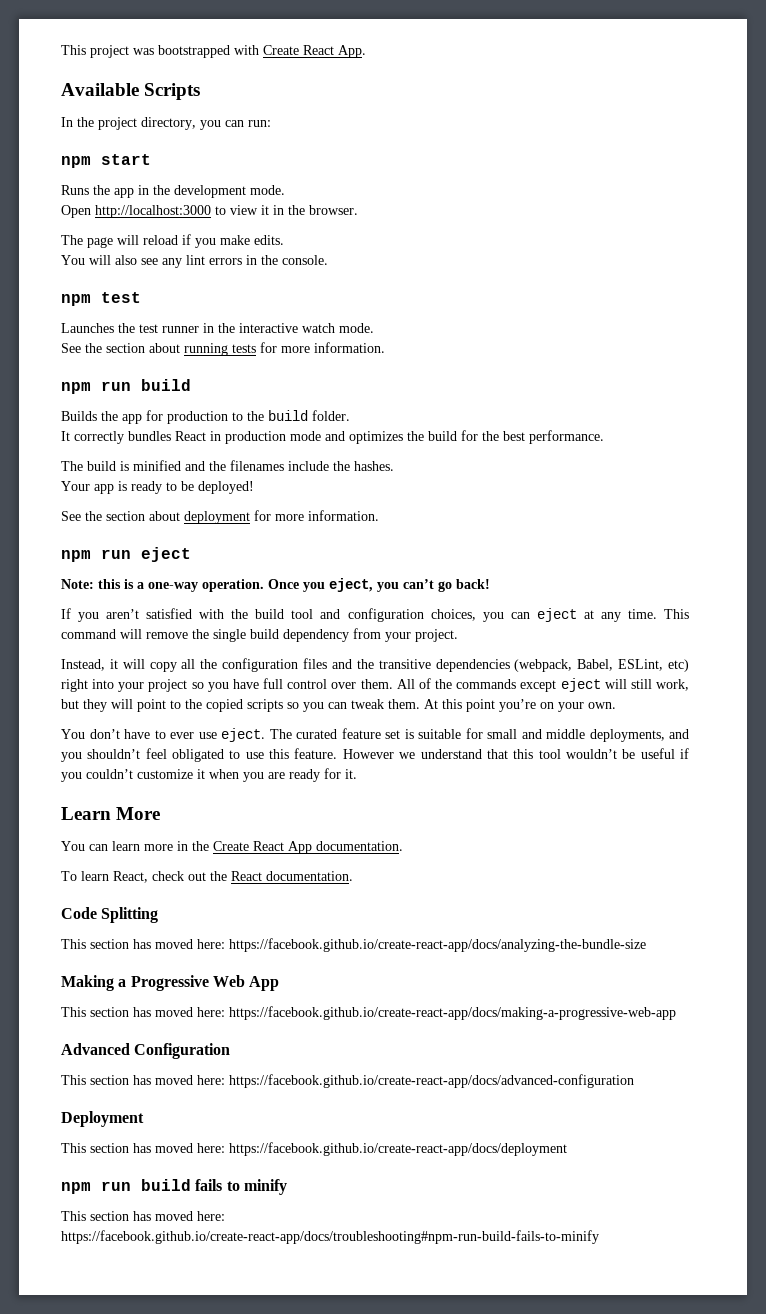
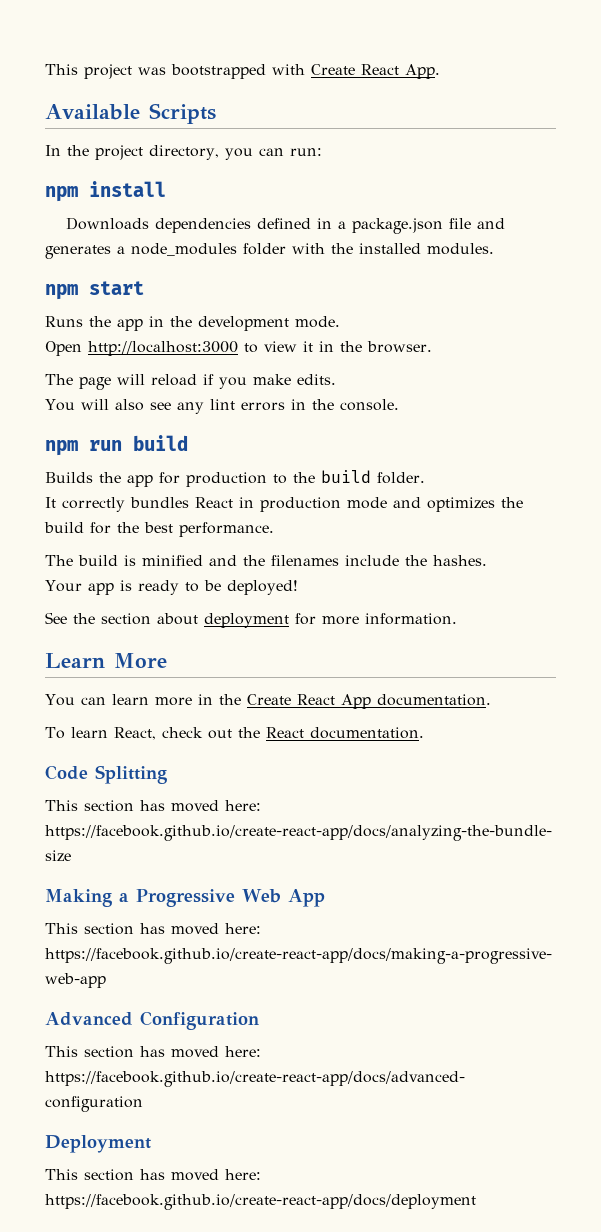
(271, 123) none -> [45,181,166,202] [65,217,505,234] [45,243,494,259] // npm install // Downloads dependencies defined in a package.json file and generates a node_modules folder with the installed modules.
[61,292,141,306] [61,323,374,333] [61,342,385,356] // npm test // Launches the test runner in the interactive watch mode. // See the section about running tests for more information. -> (399, 405) none
[61,547,191,562] [61,578,490,592] [61,608,689,622] [61,628,458,642] [61,658,690,672] [61,678,689,692] [61,699,616,712] [61,728,689,742] [61,748,690,762] [61,768,357,782] // npm run eject // Note: this is a one-way operation. Once you eject, you can’t go back! // If you aren’t satisfied with the build tool and configuration choices, you can eject at any time. This command will remove the single build dependency from your project. // Instead, it will copy all the configuration files and the transitive dependencies (webpack, Babel, ESLint, etc) right into your project so you have full control over them. All of the commands except eject will still work, but they will point to the copied scripts so you can tweak them. At this point you’re on your own. // You don’t have to ever use eject. The curated feature set is suitable for small and middle deployments, and you shouldn’t feel obligated to use this feature. However we understand that this tool wouldn’t be useful if you couldn’t customize it when you are ready for it. -> (457, 619) none
[61,1179,287,1195] [61,1211,225,1221] [61,1230,599,1244] // npm run build fails to minify // This section has moved here: https://facebook.github.io/create-react-app/docs/troubleshooting#npm-run-build-fails-to-minify -> (476, 1202) none

